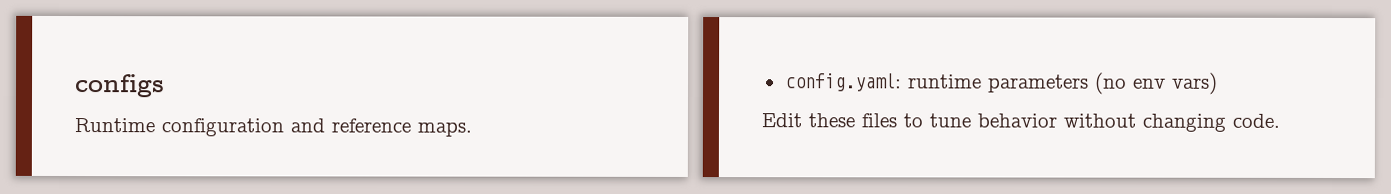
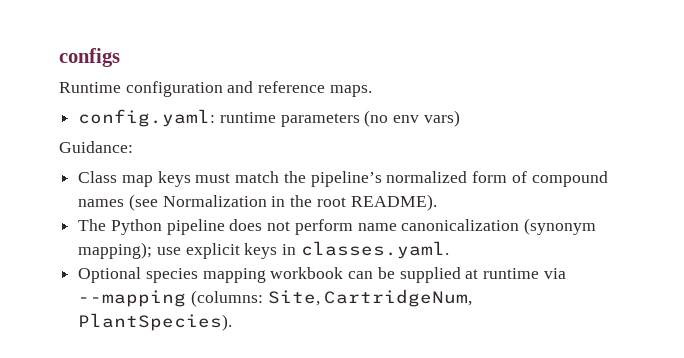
[761,113,1280,132] Edit these files to tune behavior without changing code. -> [59,141,133,153] [78,171,608,187] [78,194,437,211] [78,218,597,235] [78,241,449,259] [78,267,566,283] [78,289,473,307] [78,313,233,331] Guidance: // Class map keys must match the pipeline’s normalized form of compound names (see Normalization in the root README). // The Python pipeline does not perform name canonicalization (synonym mapping); use explicit keys in classes.yaml. // Optional species mapping workbook can be supplied at runtime via --mapping (columns: Site, CartridgeNum, PlantSpecies).

